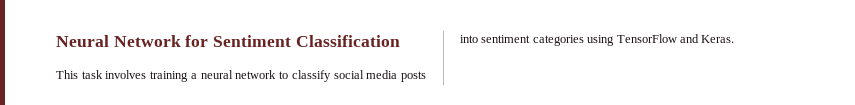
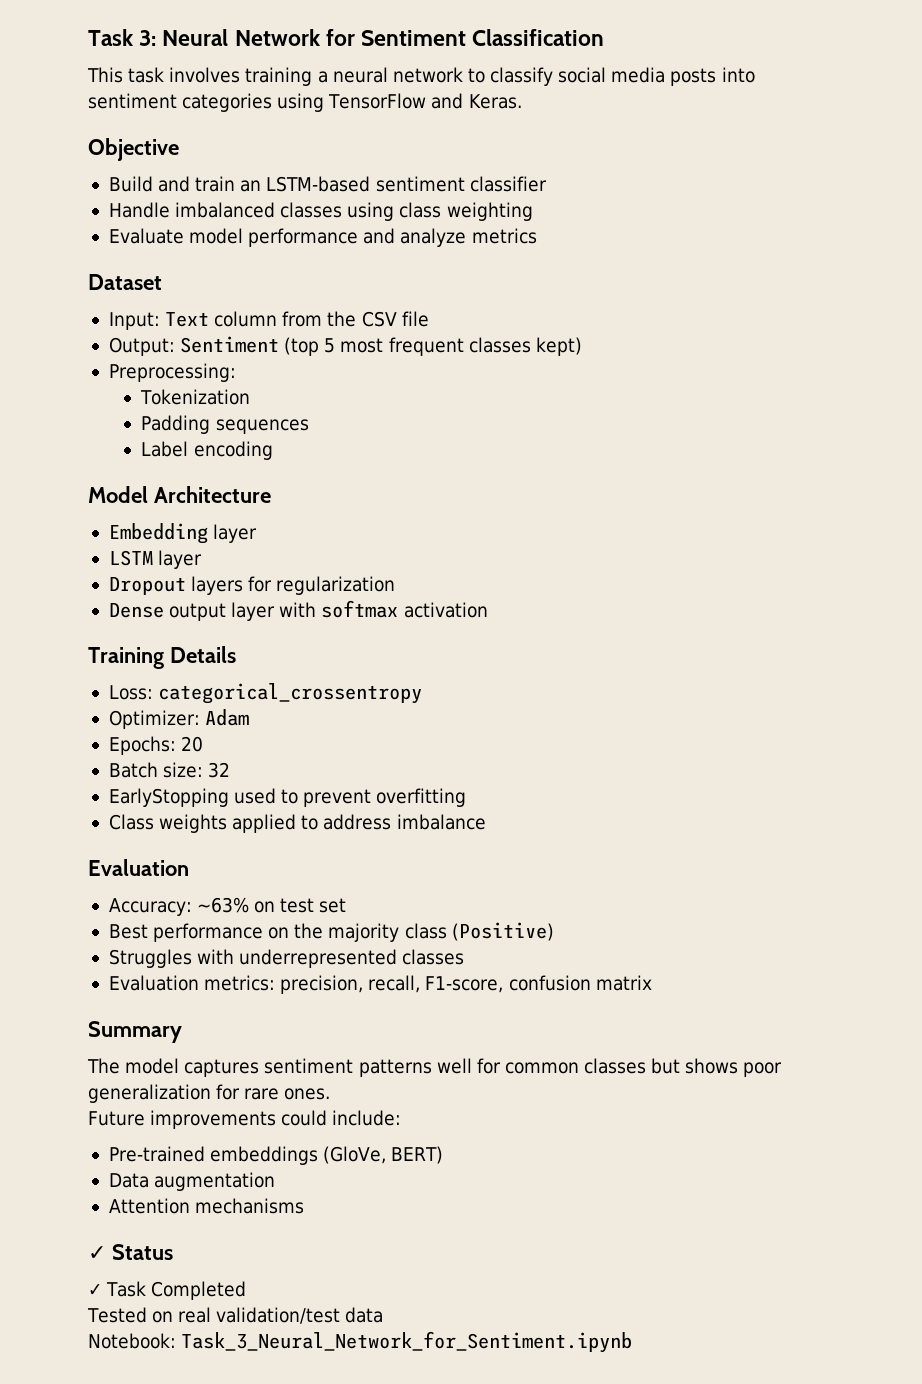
(56, 41) none -> [88,29,157,46] Task 3:
(735, 39) none -> [88,138,179,161] [108,176,547,192] [108,202,533,221] [108,228,537,247] [88,274,162,290] [108,311,429,330] [108,336,582,356] [108,363,236,382] [140,389,251,405] [141,415,309,434] [141,441,273,460] [88,486,271,503] [108,523,258,544] [108,550,203,569] [108,576,396,595] [108,600,488,621] [88,646,236,669] [108,683,423,704] [108,709,250,729] [108,736,204,755] [108,762,231,778] [108,788,467,807] [108,814,486,833] [88,859,189,876] [108,897,347,916] [108,922,554,942] [108,949,465,968] [108,975,652,994] [88,1021,182,1043] [87,1058,783,1077] [88,1084,331,1103] [88,1110,402,1129] [108,1146,444,1165] [108,1172,276,1191] [108,1198,305,1214] [88,1244,173,1260] [88,1281,247,1300] [87,1307,384,1324] [88,1331,633,1353] // Objective // Build and train an LSTM-based sentiment classifier // Handle imbalanced classes using class weighting // Evaluate model performance and analyze metrics // Dataset // Input: Text column from the CSV file // Output: Sentiment (top 5 most frequent classes kept) // Preprocessing: // Tokenization // Padding sequences // Label encoding // Model Architecture // Embedding layer // LSTM layer // Dropout layers for regularization // Dense output layer with softmax activation // Training Details // Loss: categorical_crossentropy // Optimizer: Adam // Epochs: 20 // Batch size: 32 // EarlyStopping used to prevent overfitting // Class weights applied to address imbalance // Evaluation // Accuracy: ~63% on test set // Best performance on the majority class (Positive) // Struggles with underrepresented classes // Evaluation metrics: precision, recall, F1-score, confusion matrix // Summary // The model captures sentiment patterns well for common classes but shows poor generalization for rare ones. // Future improvements could include: // Pre-trained embeddings (GloVe, BERT) // Data augmentation // Attention mechanisms // ✓ Status // ✓ Task Completed // Tested on real validation/test data // Notebook: Task_3_Neural_Network_for_Sentiment.ipynb

